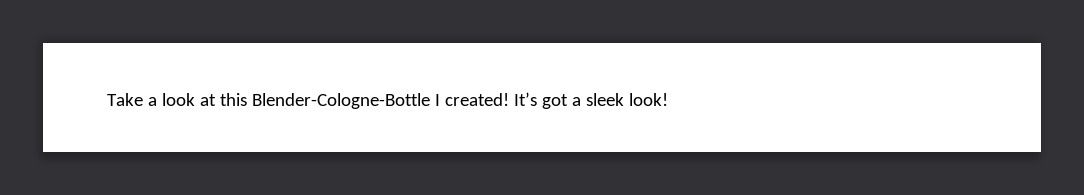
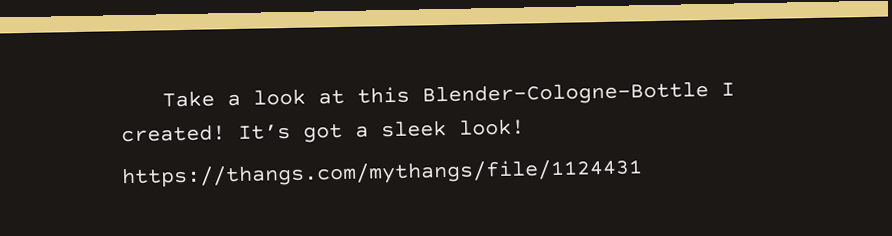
(668, 99) none -> [121,158,643,189] // https://thangs.com/mythangs/file/1124431

